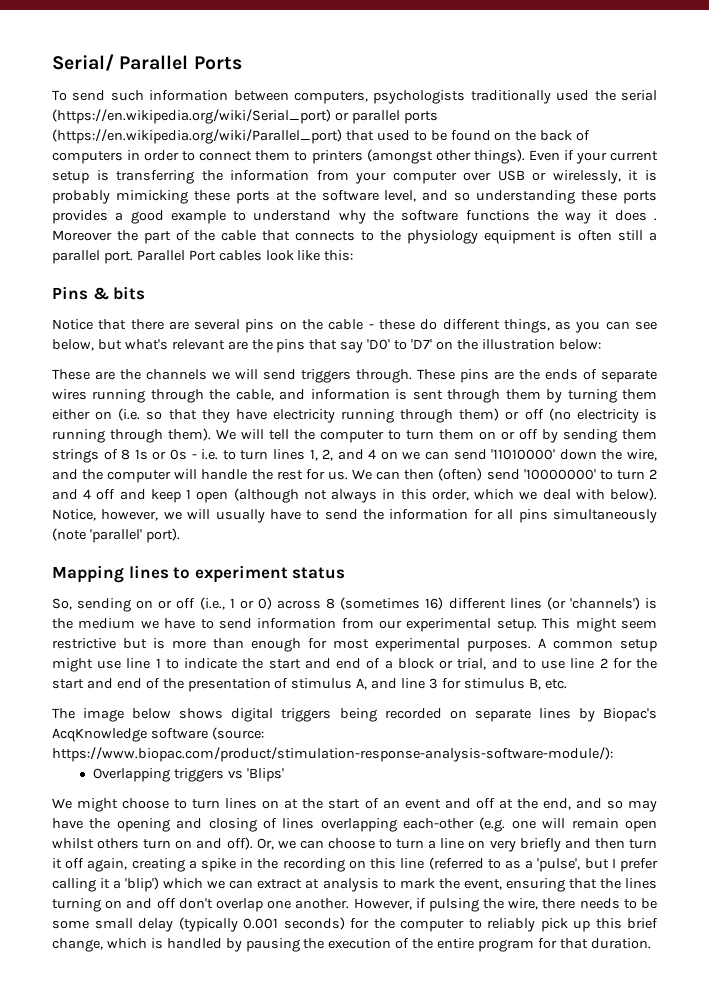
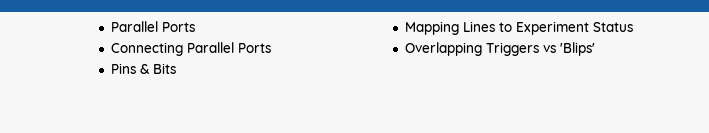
[52,54,242,71] [52,90,657,104] [52,109,438,124] [52,129,591,144] [52,149,658,164] [52,170,658,184] [52,190,657,204] [52,210,658,224] [52,230,658,244] [52,250,354,264] [52,286,146,300] [52,319,657,333] [52,339,601,353] [52,369,657,383] [52,389,657,403] [52,408,657,423] [52,428,657,443] [52,449,657,463] [52,468,658,483] [52,488,658,503] [52,509,657,523] [52,528,180,543] [52,565,346,583] [52,597,658,612] [52,618,657,632] [52,638,657,652] [52,658,657,672] [52,678,567,692] [52,708,657,722] [52,727,264,742] [52,747,613,762] Serial/ Parallel Ports // To send such information between computers, psychologists traditionally used the serial (https://en.wikipedia.org/wiki/Serial_port) or parallel ports (https://en.wikipedia.org/wiki/Parallel_port) that used to be found on the back of computers in order to connect them to printers (amongst other things). Even if your current setup is transferring the information from your computer over USB or wirelessly, it is probably mimicking these ports at the software level, and so understanding these ports provides a good example to understand why the software functions the way it does . Moreover the part of the cable that connects to the physiology equipment is often still a parallel port. Parallel Port cables look like this: // Pins & bits // Notice that there are several pins on the cable - these do different things, as you can see below, but what's relevant are the pins that say 'D0' to 'D7' on the illustration below: // These are the channels we will send triggers through. These pins are the ends of separate wires running through the cable, and information is sent through them by turning them either on (i.e. so that they have electricity running through them) or off (no electricity is running through them). We will tell the computer to turn them on or off by sending them strings of 8 1s or 0s - i.e. to turn lines 1, 2, and 4 on we can send '11010000' down the wire, and the computer will handle the rest for us. We can then (often) send '10000000' to turn 2 and 4 off and keep 1 open (although not always in this order, which we deal with below). Notice, however, we will usually have to send the information for all pins simultaneously (note 'parallel' port). // Mapping lines to experiment status // So, sending on or off (i.e., 1 or 0) across 8 (sometimes 16) different lines (or 'channels') is the medium we have to send information from our experimental setup. This might seem restrictive but is more than enough for most experimental purposes. A common setup might use line 1 to indicate the start and end of a block or trial, and to use line 2 for the start and end of the presentation of stimulus A, and line 3 for stimulus B, etc. // The image below shows digital triggers being recorded on separate lines by Biopac's AcqKnowledge software (source: https://www.biopac.com/product/stimulation-response-analysis-software-module/): -> [110,21,195,32] [110,42,271,56] [110,63,176,74] [404,21,633,35] Parallel Ports // Connecting Parallel Ports // Pins & Bits // Mapping Lines to Experiment Status
[173,768,224,782] triggers -> [485,42,539,56] Triggers
[52,798,657,812] [52,817,657,832] [52,837,657,852] [52,857,659,872] [52,877,657,892] [52,898,657,912] [52,917,658,932] [52,938,651,952] // We might choose to turn lines on at the start of an event and off at the end, and so may have the opening and closing of lines overlapping each-other (e.g. one will remain open whilst others turn on and off). Or, we can choose to turn a line on very briefly and then turn it off again, creating a spike in the recording on this line (referred to as a 'pulse', but I prefer calling it a 'blip') which we can extract at analysis to mark the event, ensuring that the lines turning on and off don't overlap one another. However, if pulsing the wire, there needs to be some small delay (typically 0.001 seconds) for the computer to reliably pick up this brief change, which is handled by pausing the execution of the entire program for that duration. -> (595, 49) none

